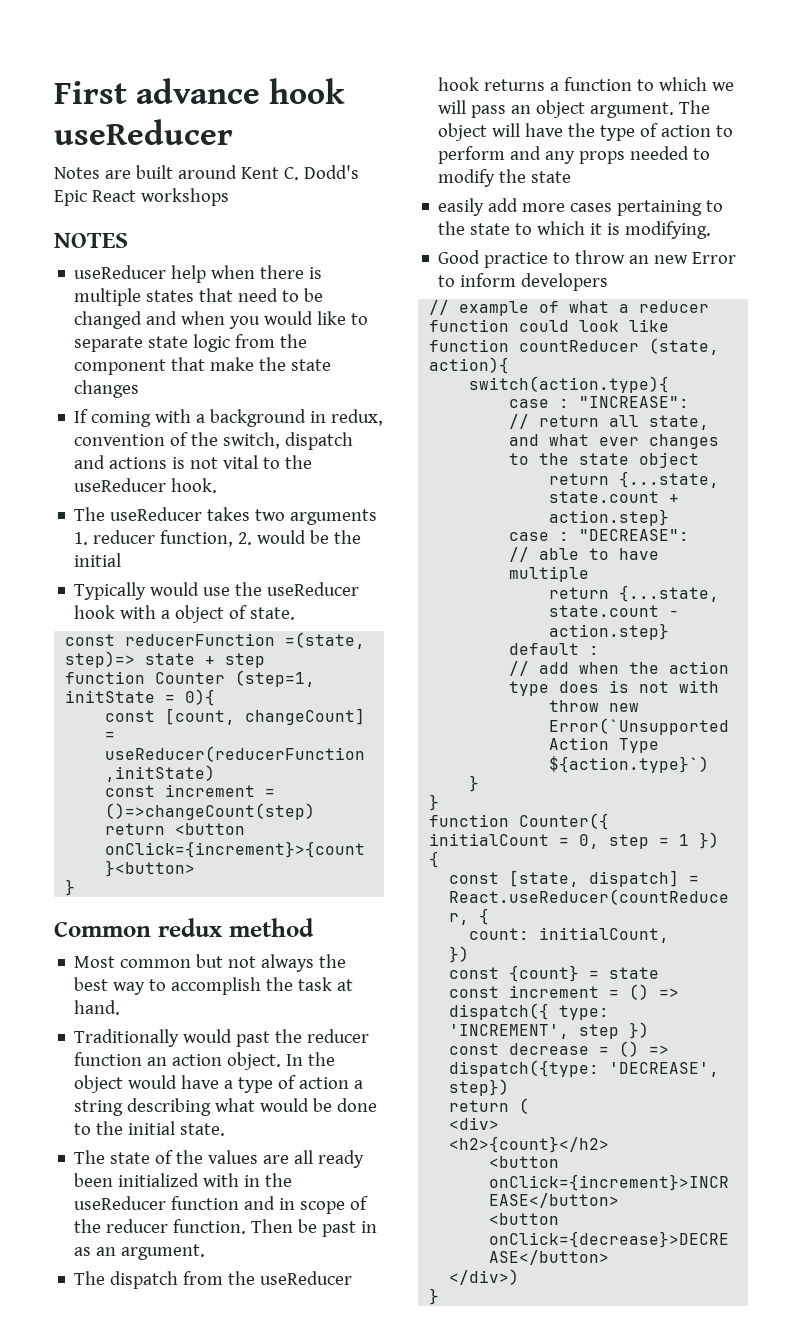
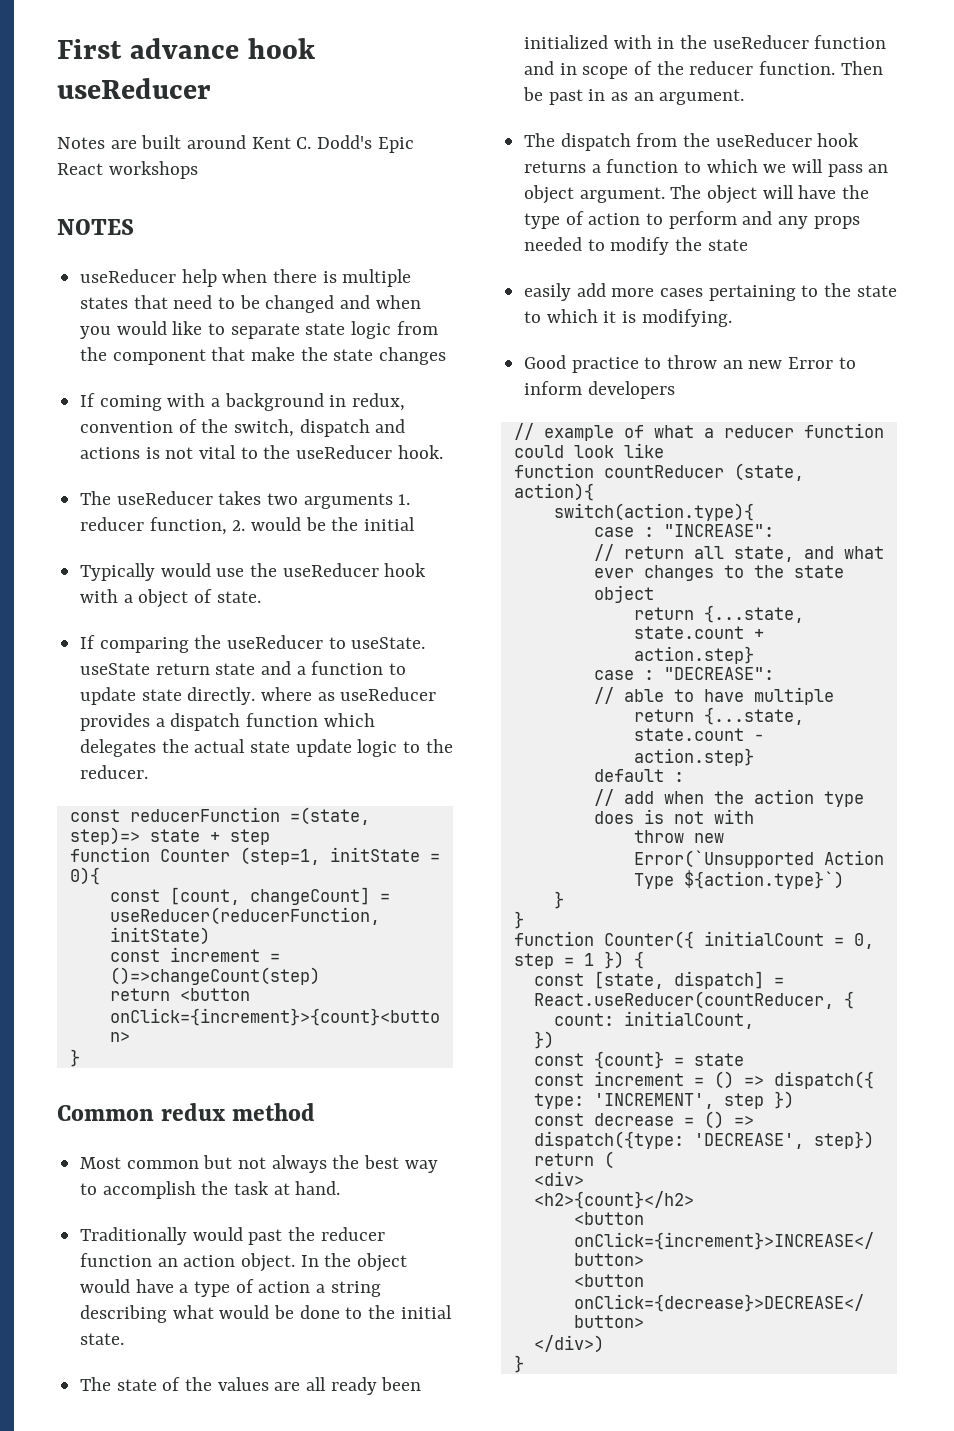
(296, 613) none -> [80,635,426,653] [80,661,407,675] [80,687,437,705] [80,713,375,731] [80,739,453,757] [80,765,149,779] // If comparing the useReducer to useState. useState return state and a function to update state directly. where as useReducer provides a dispatch function which delegates the actual state update logic to the reducer.

